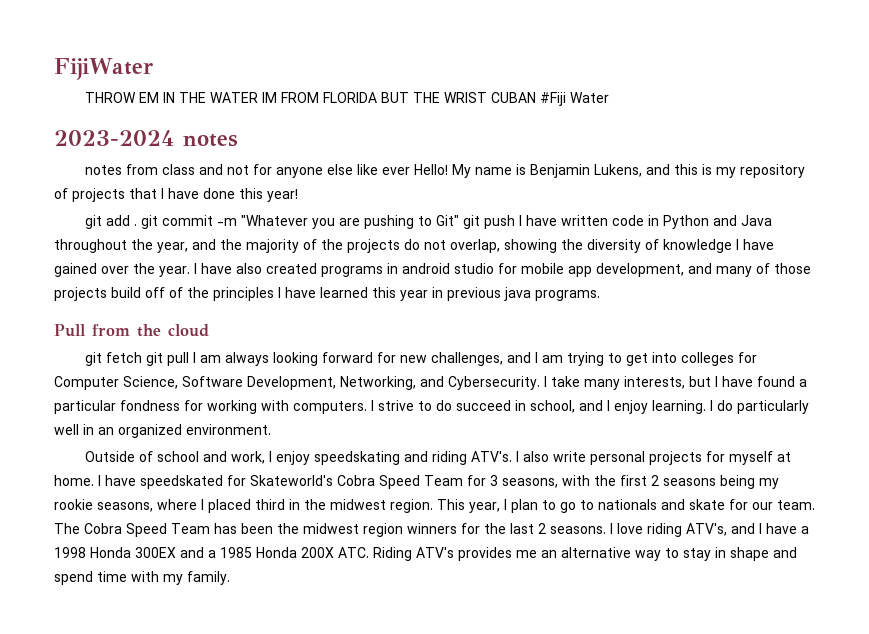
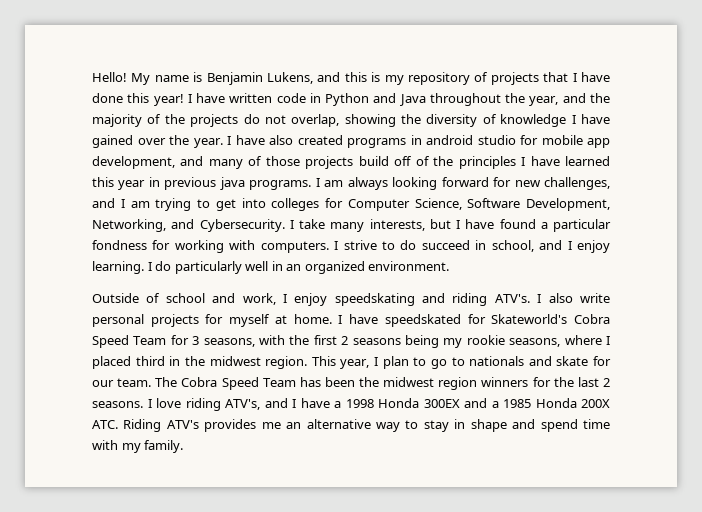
[54,58,153,80] [84,92,609,106] [54,130,238,147] [84,164,410,178] FijiWater // THROW EM IN THE WATER IM FROM FLORIDA BUT THE WRIST CUBAN #Fiji Water // 2023-2024 notes // notes from class and not for anyone else like ever -> (92, 77) none
[84,215,515,229] // git add . git commit -m "Whatever you are pushing to Git" git push -> (184, 100) none
[54,324,209,337] [84,352,189,366] // Pull from the cloud // git fetch git pull -> (312, 185) none

